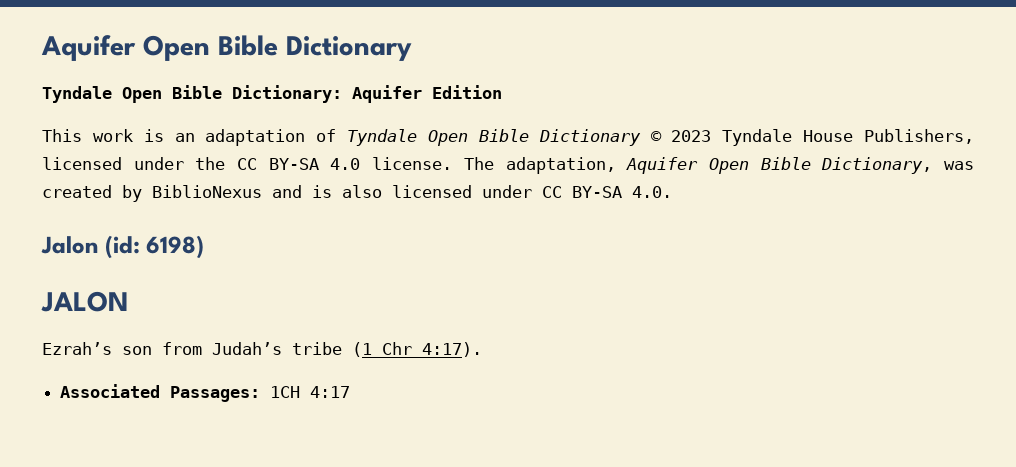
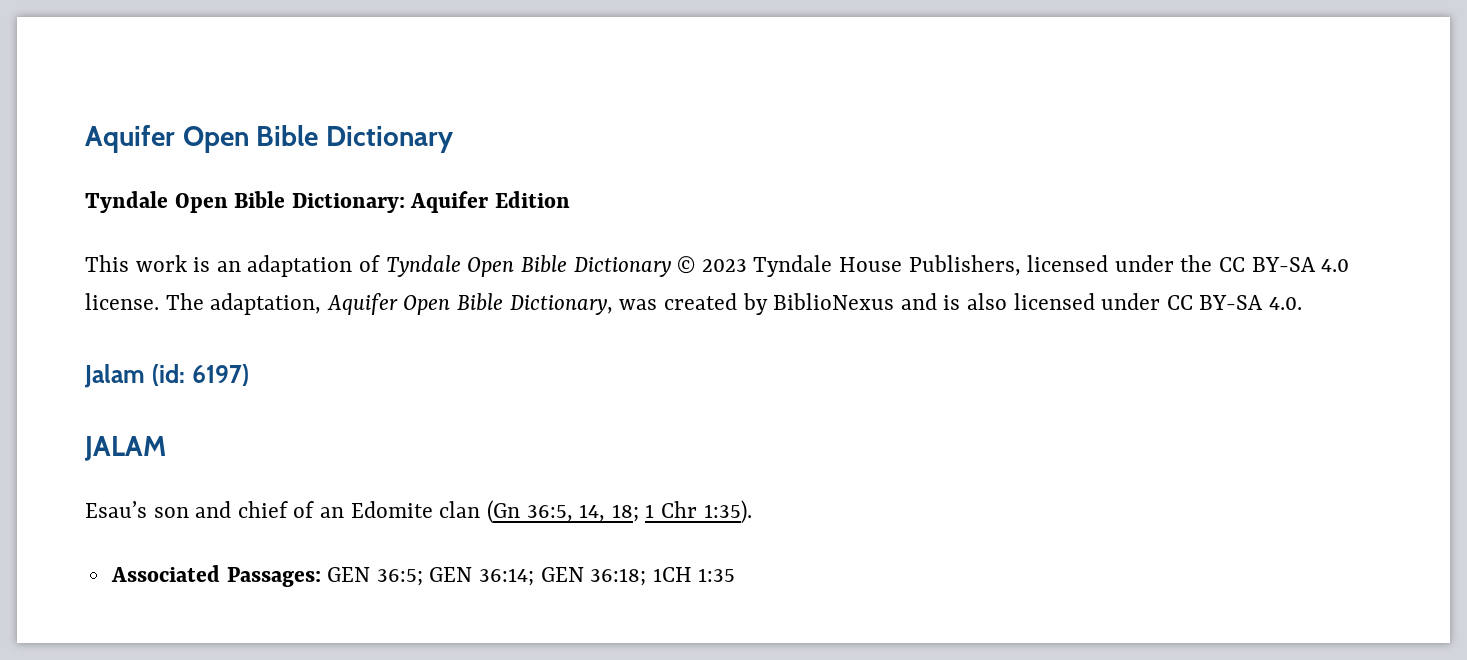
[41,235,205,259] [41,291,129,312] [42,342,482,357] [60,384,351,402] Jalon (id: 6198) // JALON // Ezrah’s son from Judah’s tribe (1 Chr 4:17). // Associated Passages: 1CH 4:17 -> [84,364,249,388] [84,436,166,461] [85,500,752,524] [110,565,736,587] Jalam (id: 6197) // JALAM // Esau’s son and chief of an Edomite clan (Gn 36:5, 14, 18; 1 Chr 1:35). // Associated Passages: GEN 36:5; GEN 36:14; GEN 36:18; 1CH 1:35

